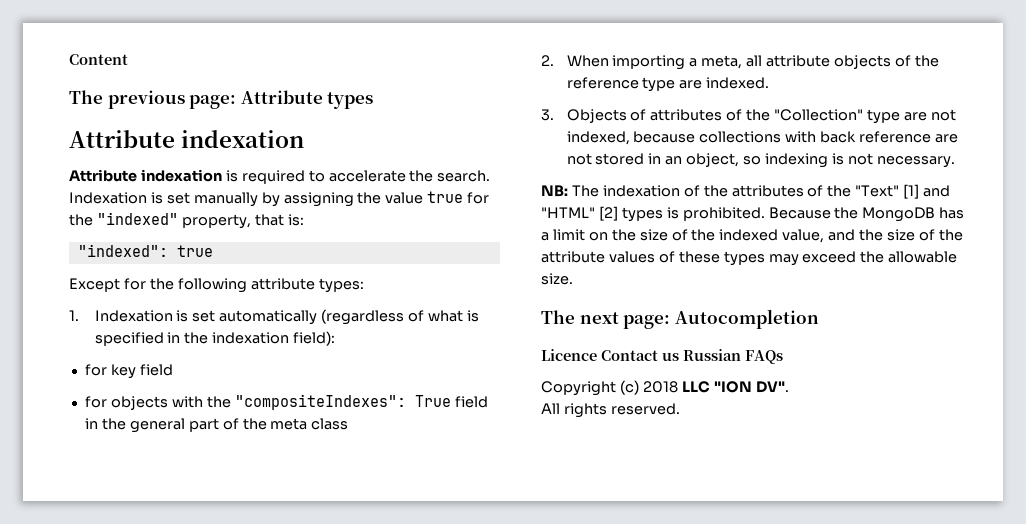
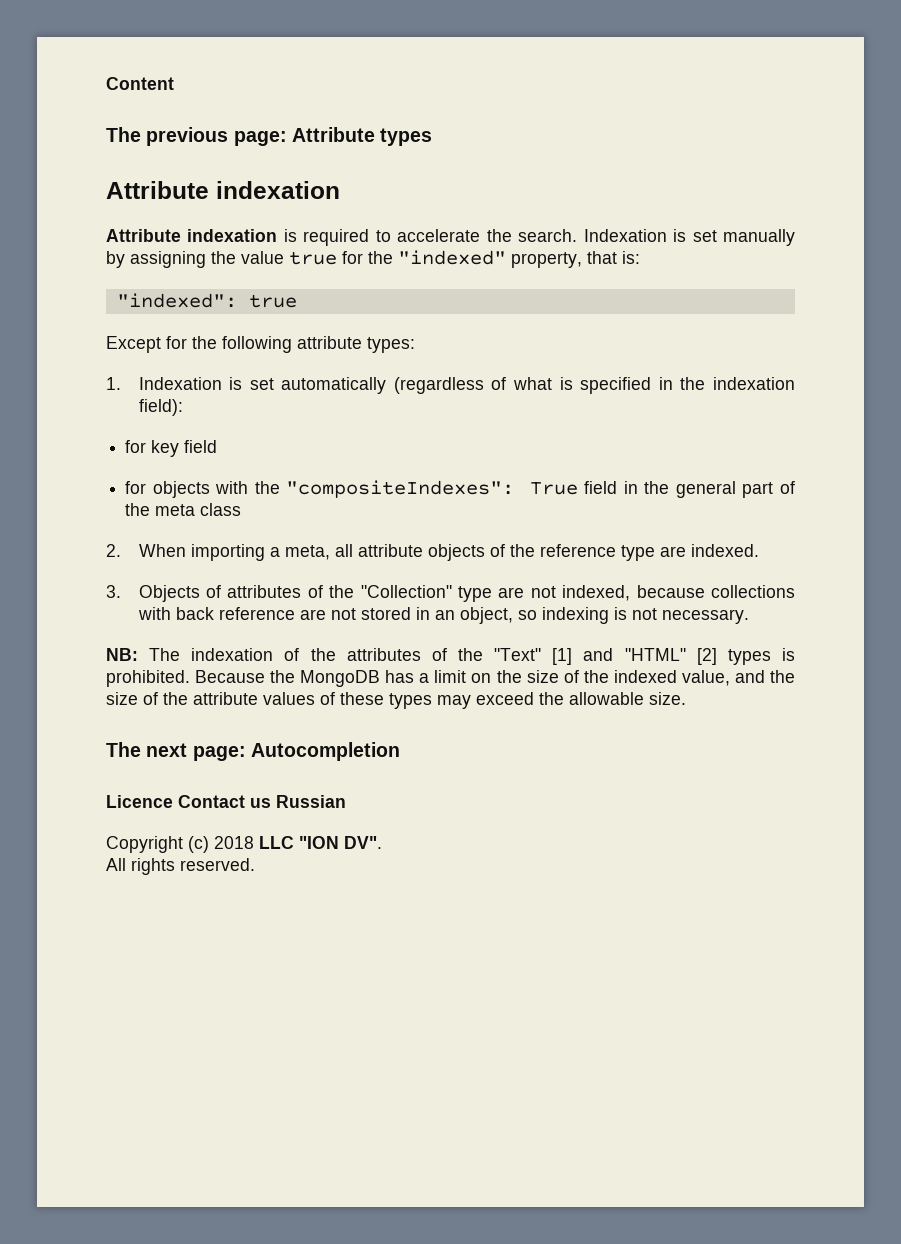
[745,350,783,364] FAQs -> (346, 801) none

